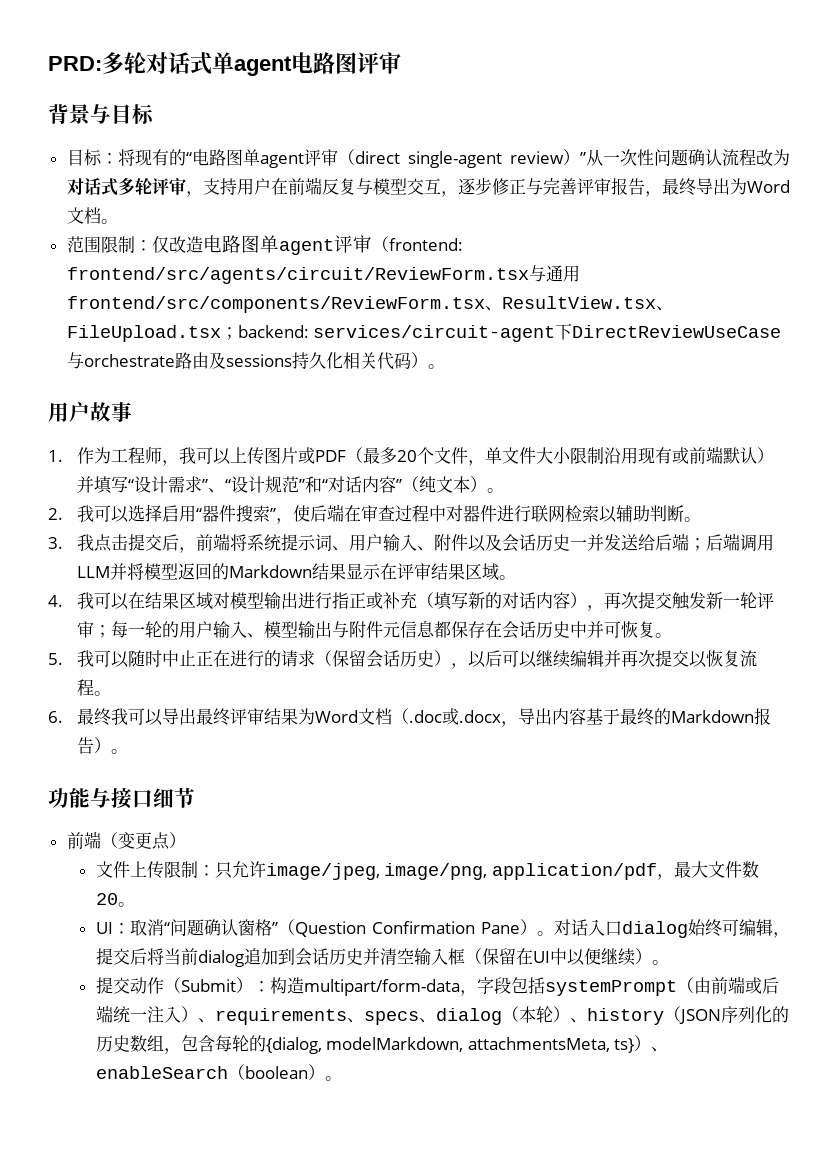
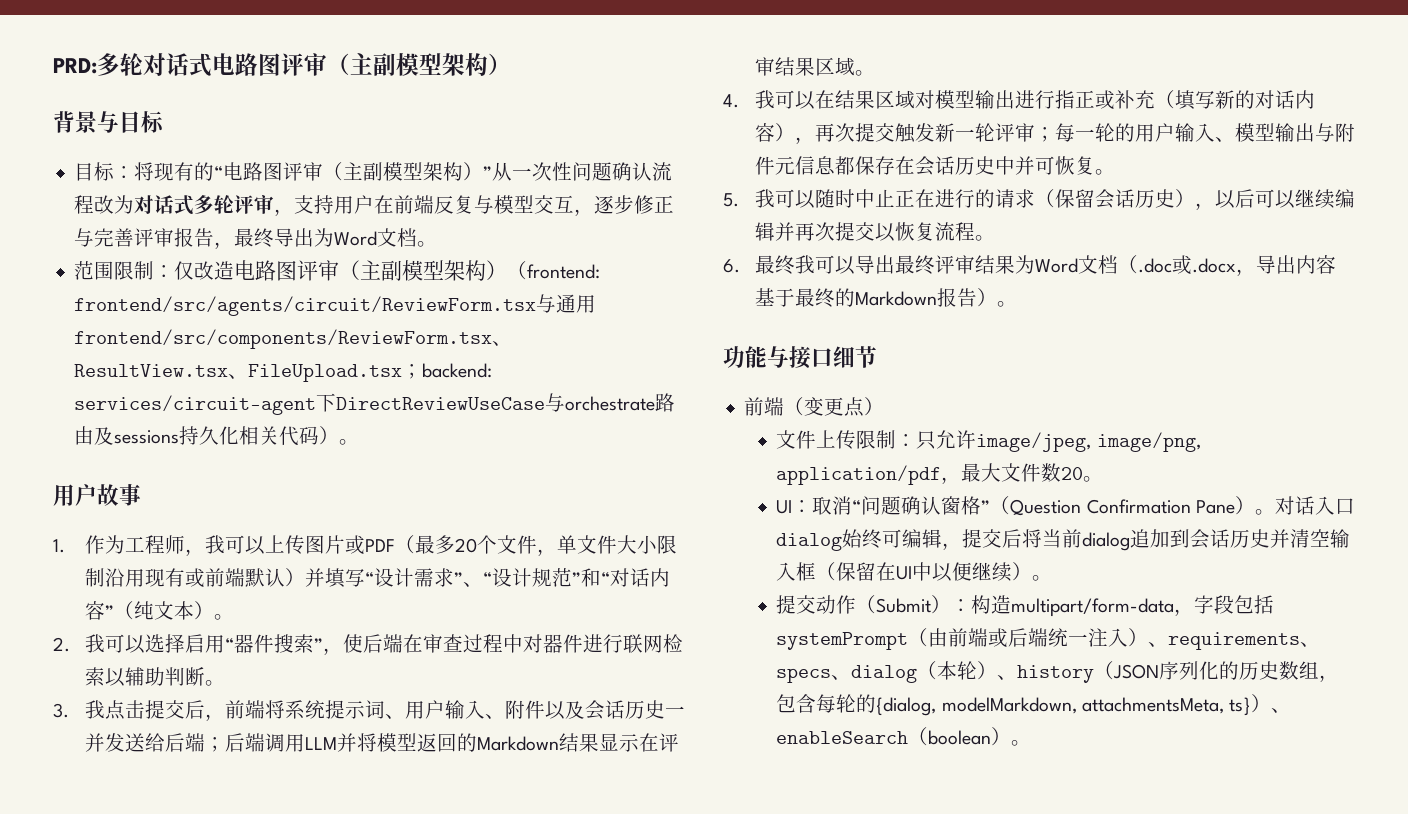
[212,52,401,76] 单agent电路图评审 -> [212,53,511,76] 电路图评审（主副模型架构）
[242,149,564,168] 单agent评审（direct single-agent review -> [283,162,464,181] 评审（主副模型架构
[259,235,372,255] 单agent评审 -> [297,260,508,281] 评审（主副模型架构）

